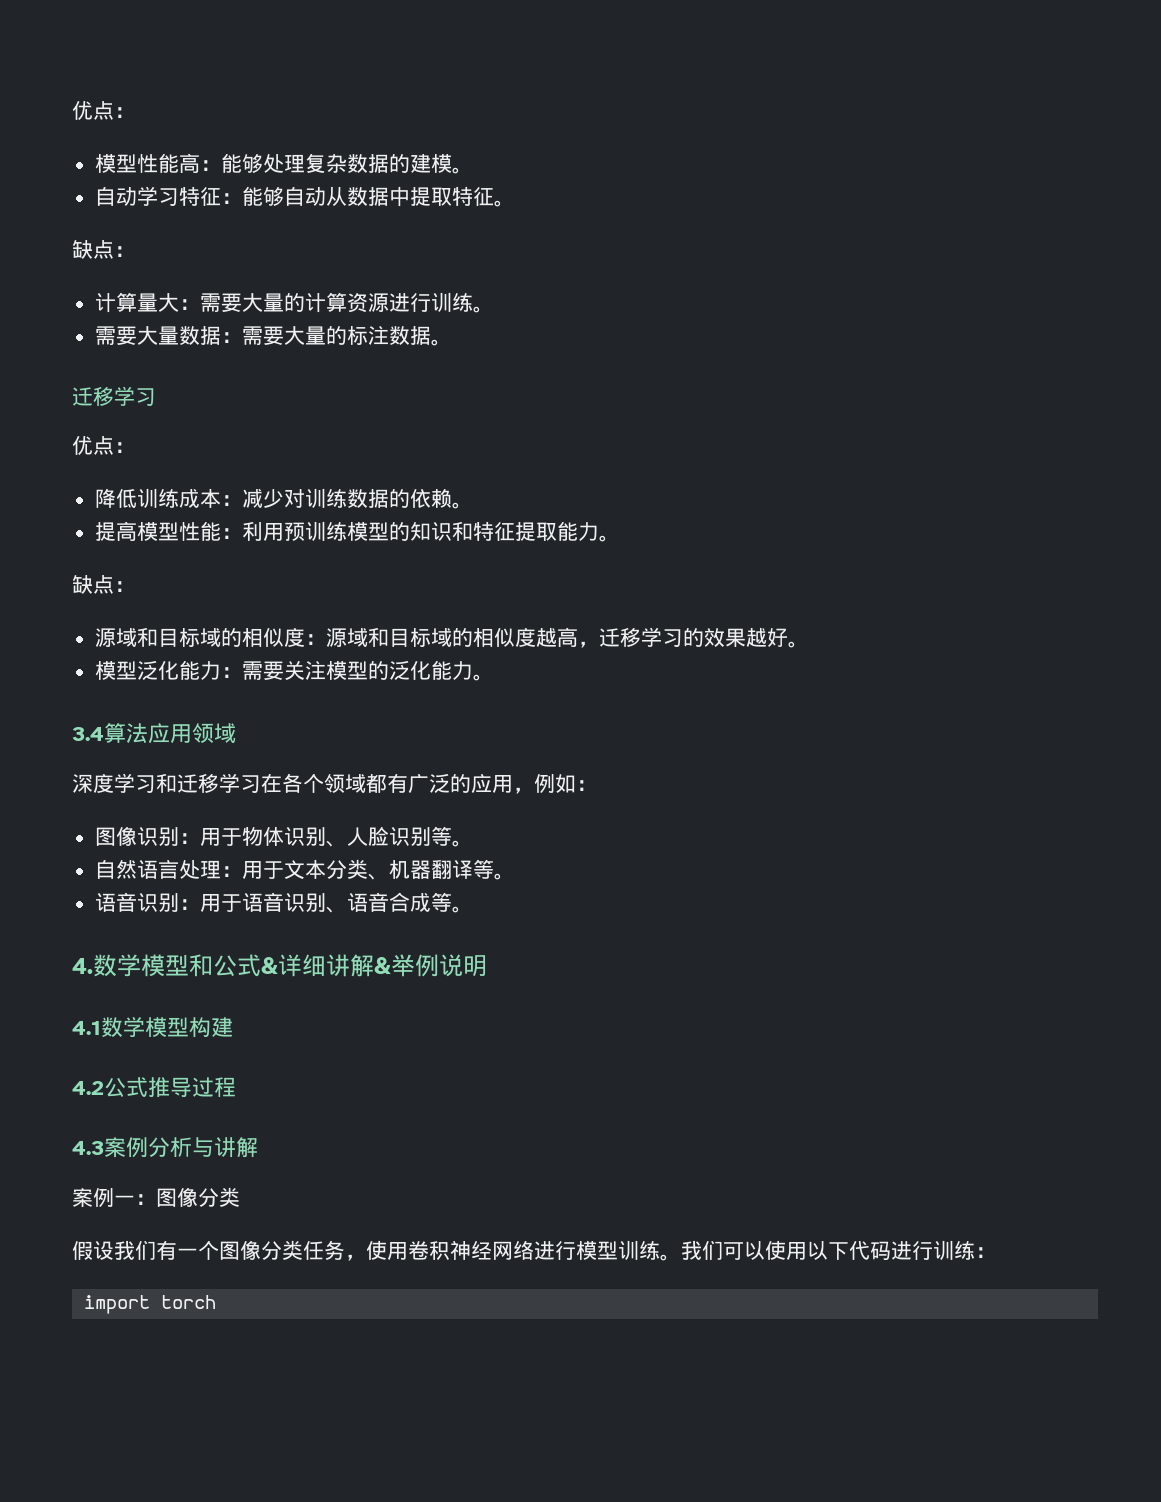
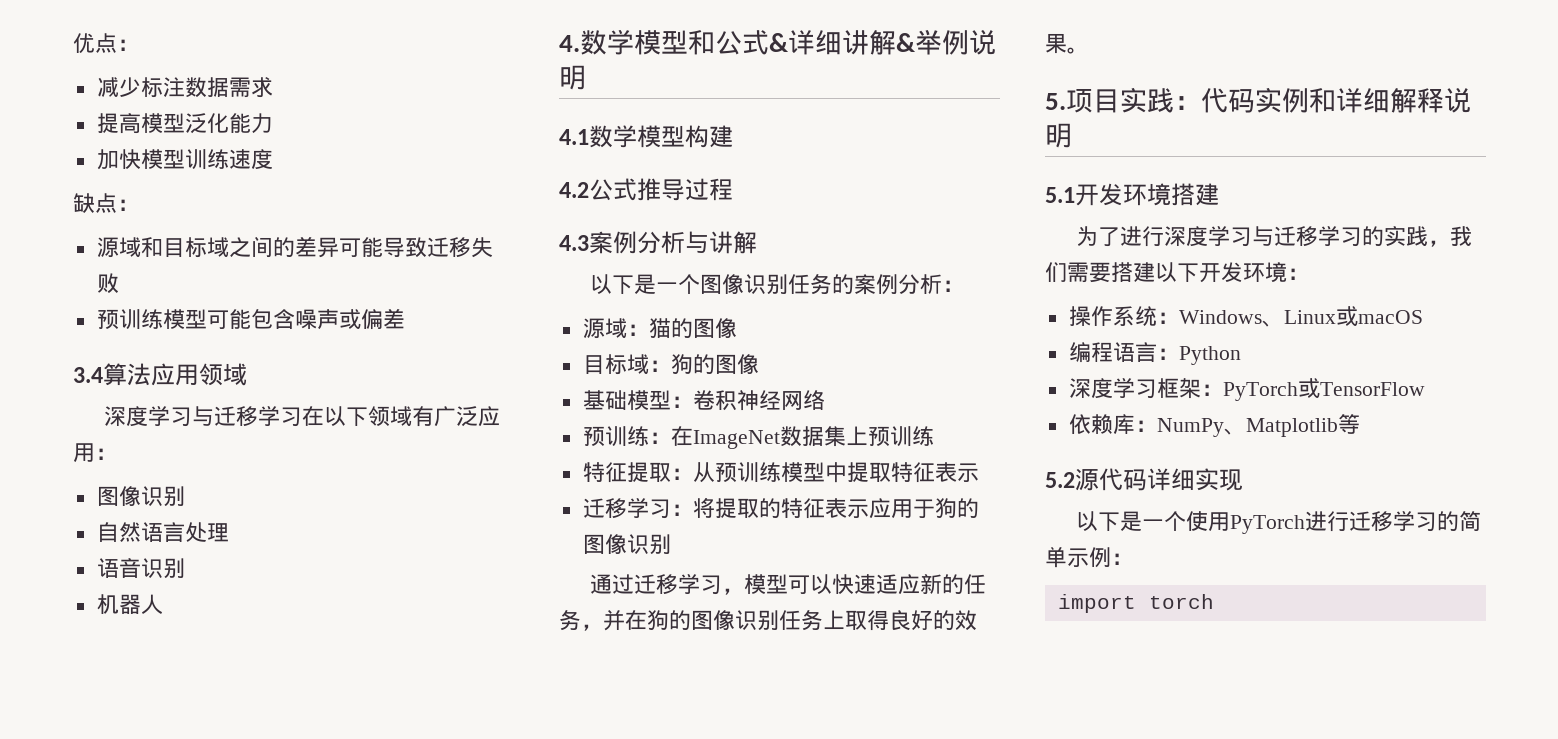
[72,101,135,120] [94,153,473,174] [94,186,515,207] [72,239,135,259] [94,292,494,313] [94,326,452,346] [72,386,156,406] [72,436,135,455] [94,488,473,509] [94,521,620,542] 优点： // 模型性能高：能够处理复杂数据的建模。 // 自动学习特征：能够自动从数据中提取特征。 // 缺点： // 计算量大：需要大量的计算资源进行训练。 // 需要大量数据：需要大量的标注数据。 // 迁移学习 // 优点： // 降低训练成本：减少对训练数据的依赖。 // 提高模型性能：利用预训练模型的知识和特征提取能力。 -> [73,33,139,54] [96,77,273,98] [96,113,273,134] [96,149,273,170] 优点： // 减少标注数据需求 // 提高模型泛化能力 // 加快模型训练速度
[220,627,809,648] [94,660,494,681] 的相似度：源域和目标域的相似度越高，迁移学习的效果越好。 // 模型泛化能力：需要关注模型的泛化能力。 -> [228,236,493,258] [96,273,119,294] [96,308,405,330] 之间的差异可能导致迁移失败 // 预训练模型可能包含噪声或偏差
[156,773,177,793] 和 -> [192,406,215,426] 与
[282,773,597,794] [94,826,473,847] [94,859,515,880] [94,892,473,913] 各个领域都有广泛的应用，例如： // 图像识别：用于物体识别、人脸识别等。 // 自然语言处理：用于文本分类、机器翻译等。 // 语音识别：用于语音识别、语音合成等。 -> [324,406,501,427] [73,443,117,462] [96,486,185,507] [96,522,229,542] [96,558,185,579] [96,594,163,614] 以下领域有广泛应用： // 图像识别 // 自然语言处理 // 语音识别 // 机器人
[72,1187,240,1208] [72,1240,975,1261] 案例一：图像分类 // 假设我们有一个图像分类任务，使用卷积神经网络进行模型训练。我们可以使用以下代码进行训练 -> [590,274,965,295] [582,318,737,339] [582,354,759,375] [582,390,825,411] [582,426,934,449] [582,462,979,483] [582,497,979,519] [582,534,671,555] [590,574,987,595] [559,610,977,631] [1045,33,1089,54] [1045,87,1471,113] [1045,123,1072,148] [1045,183,1219,206] [1076,226,1473,247] [1045,262,1309,283] [1068,306,1423,327] [1068,342,1241,365] [1068,378,1425,401] [1068,414,1360,437] [1045,468,1243,491] [1076,511,1482,534] [1045,547,1111,568] 以下是一个图像识别任务的案例分析： // 源域：猫的图像 // 目标域：狗的图像 // 基础模型：卷积神经网络 // 预训练：在ImageNet数据集上预训练 // 特征提取：从预训练模型中提取特征表示 // 迁移学习：将提取的特征表示应用于狗的图像识别 // 通过迁移学习，模型可以快速适应新的任务，并在狗的图像识别任务上取得良好的效果。 // 5.项目实践：代码实例和详细解释说明 // 5.1开发环境搭建 // 为了进行深度学习与迁移学习的实践，我们需要搭建以下开发环境： // 操作系统：Windows、Linux或macOS // 编程语言：Python // 深度学习框架：PyTorch或TensorFlow // 依赖库：NumPy、Matplotlib等 // 5.2源代码详细实现 // 以下是一个使用PyTorch进行迁移学习的简单示例

